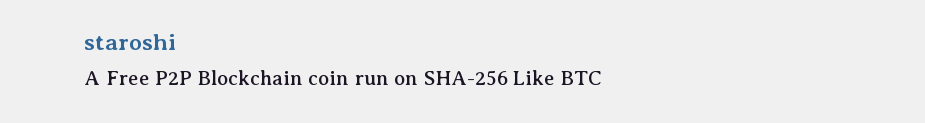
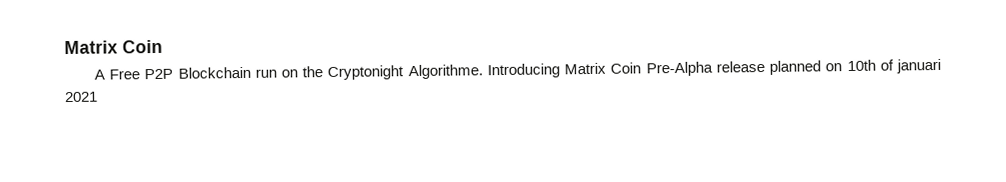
[84,34,176,50] staroshi -> [64,39,163,55] Matrix Coin
[308,71,350,85] coin -> (251, 72) none
[423,70,602,86] SHA-256 Like BTC -> [302,58,942,81] [64,91,98,103] the Cryptonight Algorithme. Introducing Matrix Coin Pre-Alpha release planned on 10th of januari 2021

